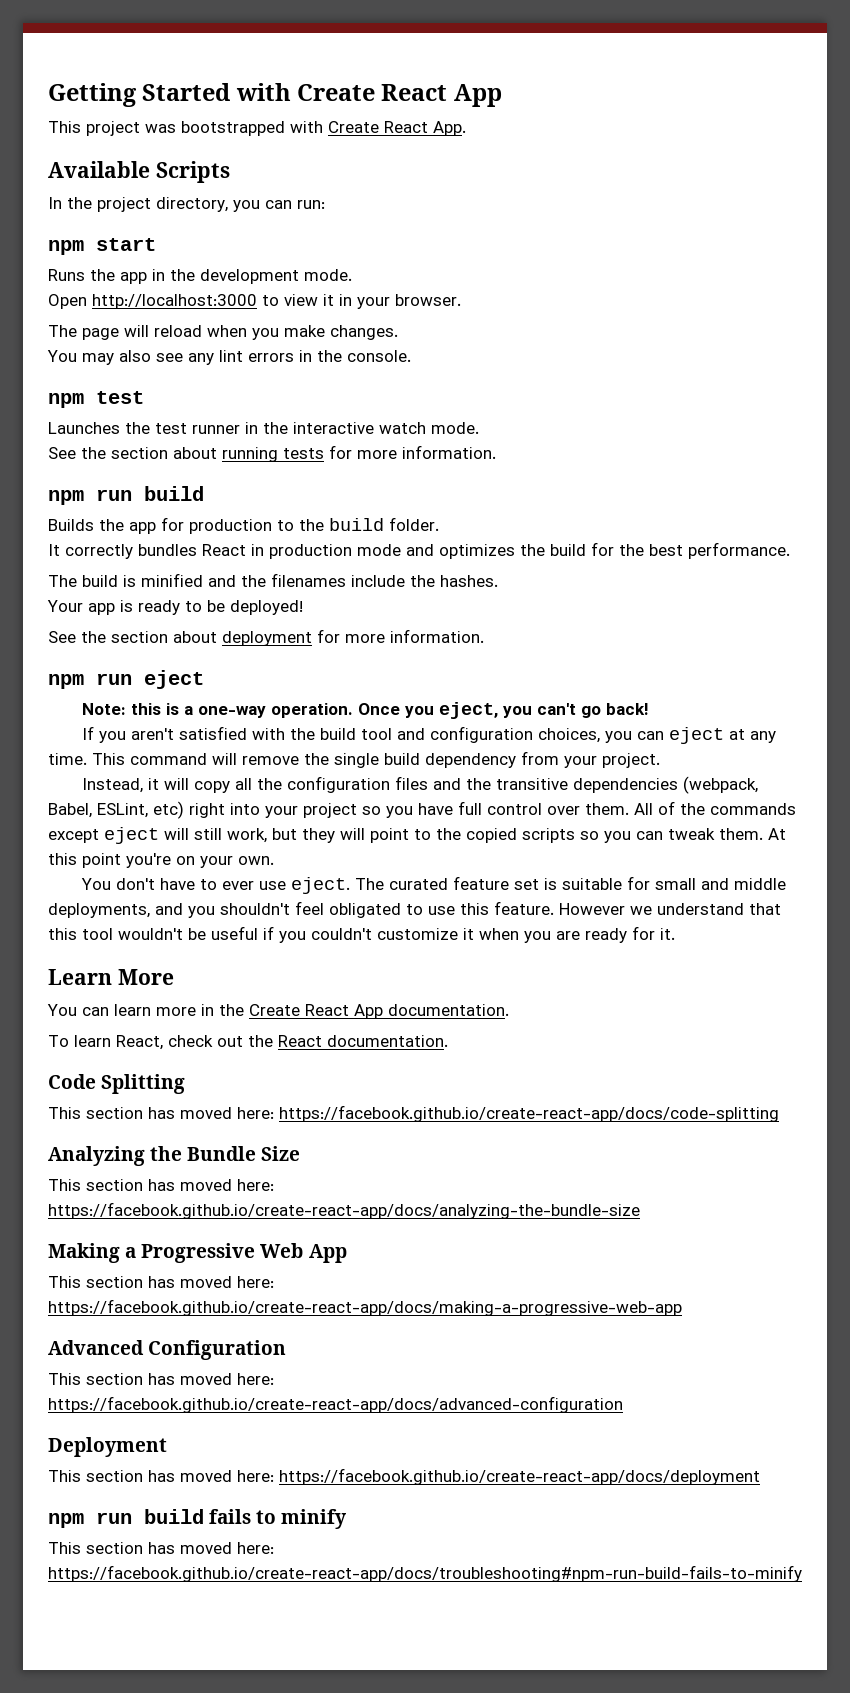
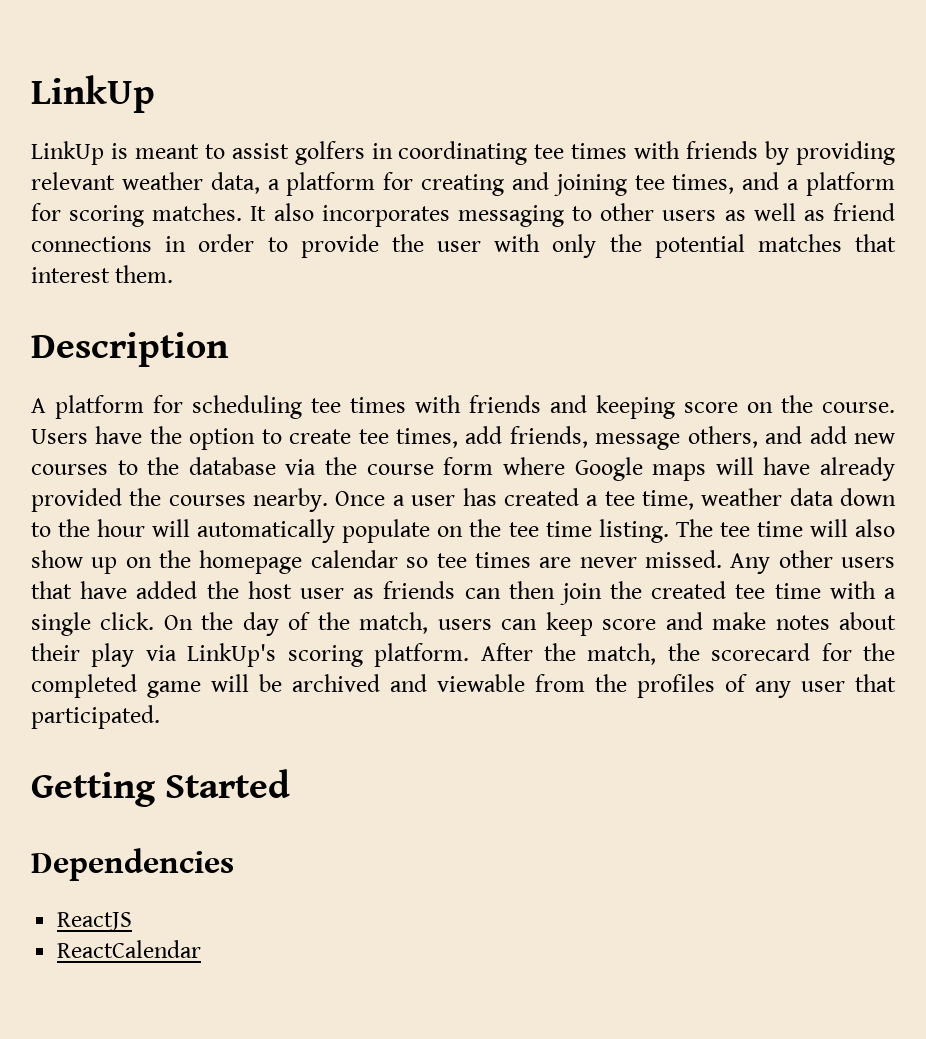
[48,83,502,107] [48,121,466,136] [48,161,230,183] [48,197,325,212] [48,238,156,255] [48,269,352,284] [48,294,461,309] [48,325,398,340] [47,350,411,365] [48,391,144,408] [48,422,479,434] [48,445,496,462] [48,486,204,505] [48,517,439,534] [48,542,790,559] [48,573,498,587] [47,600,303,615] [48,629,484,646] [48,670,204,689] [82,702,649,719] [82,726,777,744] [48,751,660,768] [82,776,759,794] [48,801,796,819] [48,827,786,844] [48,853,274,868] [81,876,787,894] [48,901,781,918] [48,926,675,943] [48,969,174,985] [47,1004,509,1019] [48,1035,448,1050] [48,1074,186,1094] [48,1105,779,1122] [48,1146,301,1166] [48,1179,274,1191] [48,1202,640,1219] [48,1243,347,1263] [48,1276,274,1288] [48,1299,682,1316] [48,1340,287,1360] [48,1373,274,1385] [48,1396,623,1413] [48,1437,167,1457] [48,1468,760,1485] [48,1509,347,1529] [48,1542,274,1554] [48,1565,802,1582] Getting Started with Create React App // This project was bootstrapped with Create React App. // Available Scripts // In the project directory, you can run: // npm start // Runs the app in the development mode. // Open http://localhost:3000 to view it in your browser. // The page will reload when you make changes. // You may also see any lint errors in the console. // npm test // Launches the test runner in the interactive watch mode. // See the section about running tests for more information. // npm run build // Builds the app for production to the build folder. // It correctly bundles React in production mode and optimizes the build for the best performance. // The build is minified and the filenames include the hashes. // Your app is ready to be deployed! // See the section about deployment for more information. // npm run eject // Note: this is a one-way operation. Once you eject, you can't go back! // If you aren't satisfied with the build tool and configuration choices, you can eject at any time. This command will remove the single build dependency from your project. // Instead, it will copy all the configuration files and the transitive dependencies (webpack, Babel, ESLint, etc) right into your project so you have full control over them. All of the commands except eject will still work, but they will point to the copied scripts so you can tweak them. At this point you're on your own. // You don't have to ever use eject. The curated feature set is suitable for small and middle deployments, and you shouldn't feel obligated to use this feature. However we understand that this tool wouldn't be useful if you couldn't customize it when you are ready for it. // Learn More // You can learn more in the Create React App documentation. // To learn React, check out the React documentation. // Code Splitting // This section has moved here: https://facebook.github.io/create-react-app/docs/code-splitting // Analyzing the Bundle Size // This section has moved here: https://facebook.github.io/create-react-app/docs/analyzing-the-bundle-size // Making a Progressive Web App // This section has moved here: https://facebook.github.io/create-react-app/docs/making-a-progressive-web-app // Advanced Configuration // This section has moved here: https://facebook.github.io/create-react-app/docs/advanced-configuration // Deployment // This section has moved here: https://facebook.github.io/create-react-app/docs/deployment // npm run build fails to minify // This section has moved here: https://facebook.github.io/create-react-app/docs/troubleshooting#npm-run-build-fails-to-minify -> [31,75,155,113] [31,141,895,165] [31,172,895,196] [31,203,896,227] [31,234,896,258] [31,265,174,283] [31,332,229,367] [31,395,895,419] [31,426,896,450] [31,457,896,481] [31,488,896,512] [31,519,896,543] [31,550,895,574] [31,581,896,605] [31,612,896,636] [31,643,895,667] [31,674,896,698] [31,705,160,729] [31,769,291,807] [31,848,234,881] [57,912,133,931] [57,940,202,958] LinkUp // LinkUp is meant to assist golfers in coordinating tee times with friends by providing relevant weather data, a platform for creating and joining tee times, and a platform for scoring matches. It also incorporates messaging to other users as well as friend connections in order to provide the user with only the potential matches that interest them. // Description // A platform for scheduling tee times with friends and keeping score on the course. Users have the option to create tee times, add friends, message others, and add new courses to the database via the course form where Google maps will have already provided the courses nearby. Once a user has created a tee time, weather data down to the hour will automatically populate on the tee time listing. The tee time will also show up on the homepage calendar so tee times are never missed. Any other users that have added the host user as friends can then join the created tee time with a single click. On the day of the match, users can keep score and make notes about their play via LinkUp's scoring platform. After the match, the scorecard for the completed game will be archived and viewable from the profiles of any user that participated. // Getting Started // Dependencies // ReactJS // ReactCalendar

